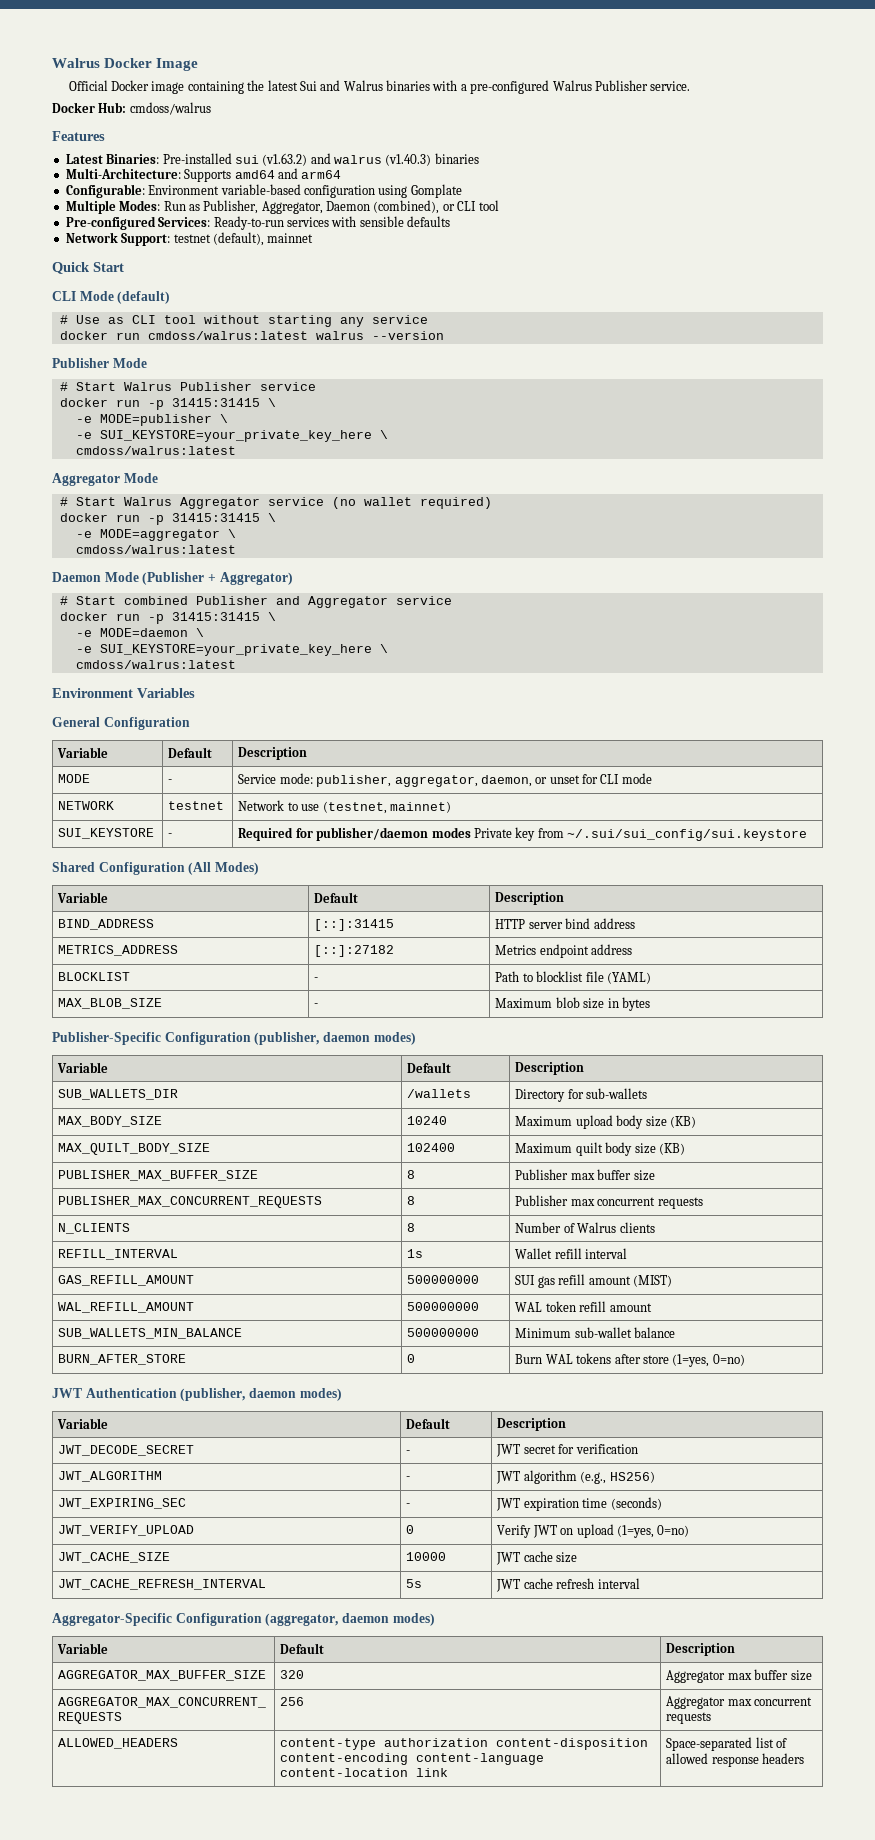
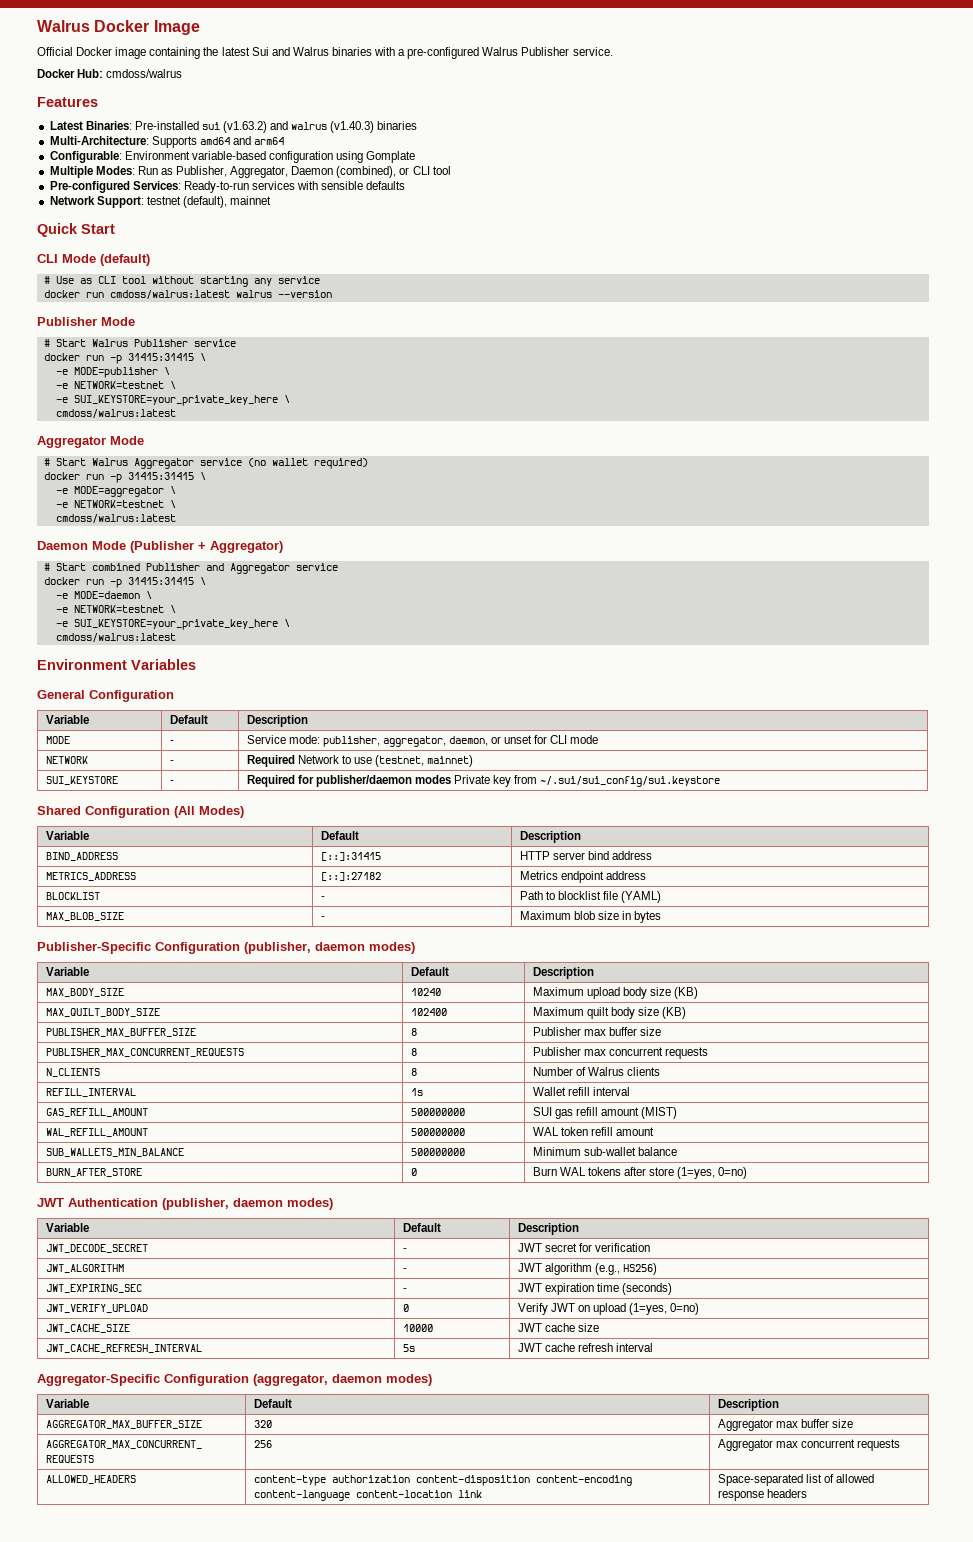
(228, 418) none -> [55,381,176,389] // -e NETWORK=testnet \
(236, 533) none -> [55,500,176,508] // -e NETWORK=testnet \
(204, 632) none -> [55,605,176,613] // -e NETWORK=testnet \
[168,801,225,810] testnet | -> [169,760,174,764] [246,755,295,767] - | Required
[58,1089,179,1100] [407,1089,472,1098] [515,1088,648,1102] // SUB_WALLETS_DIR | /wallets | Directory for sub-wallets -> (594, 973) none

